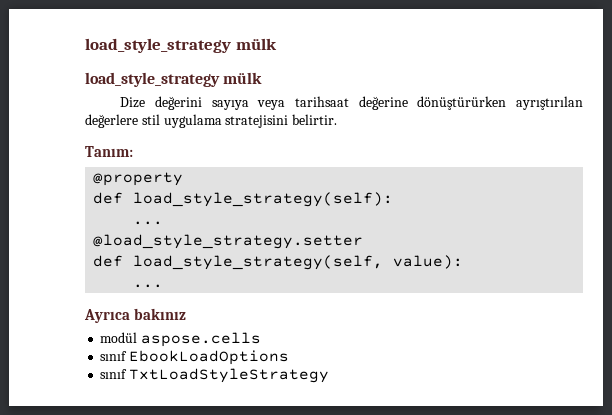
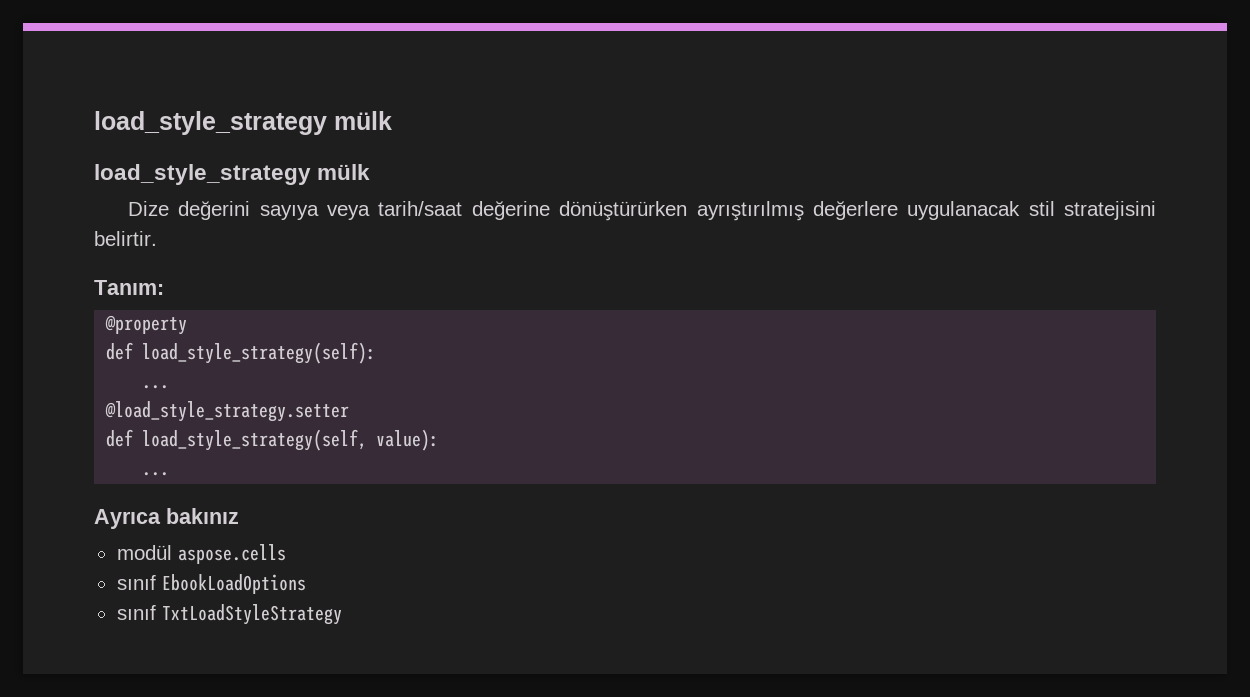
[295,96,350,107] tarihsaat -> [378,201,463,216] tarih/saat
[515,96,583,110] [85,114,222,128] ayrıştırılan değerlere stil uygulama -> [696,201,1055,221] ayrıştırılmış değerlere uygulanacak stil

